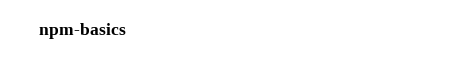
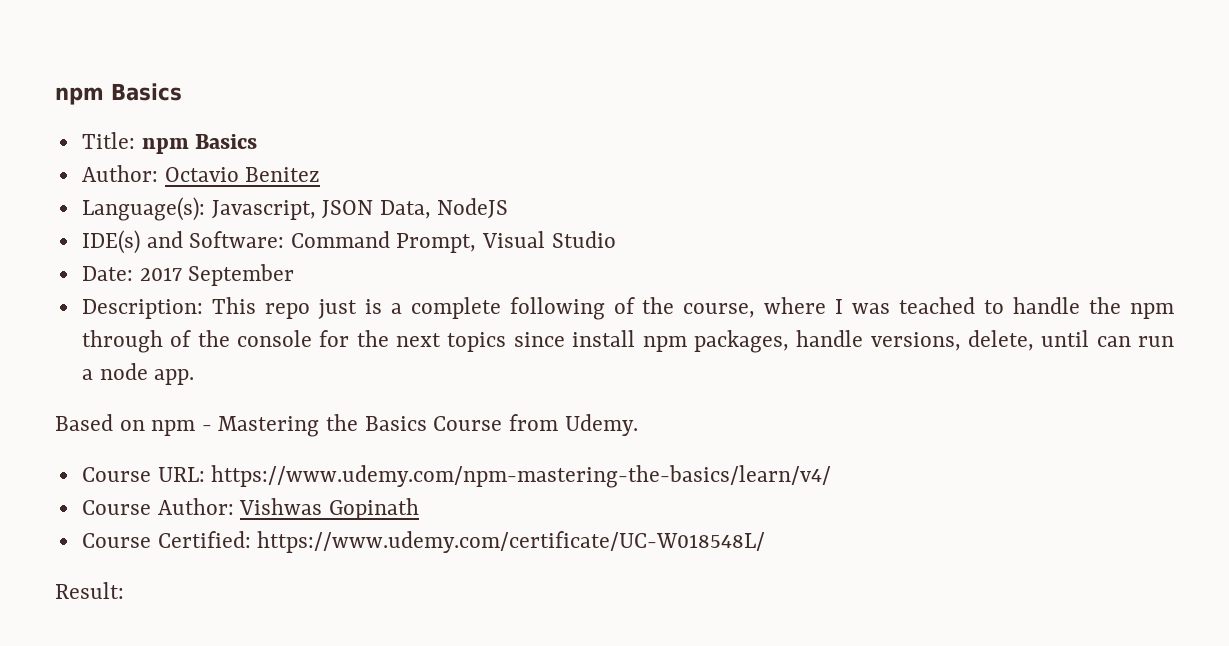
[39,23,126,39] npm-basics -> [55,83,182,105] [81,132,258,154] [81,165,321,182] [81,197,509,221] [81,230,616,254] [81,264,295,286] [81,297,1174,320] [81,330,1174,353] [81,363,195,385] [55,414,638,437] [81,465,832,488] [81,498,419,520] [81,531,766,553] [55,582,124,599] npm Basics // Title: npm Basics // Author: Octavio Benitez // Language(s): Javascript, JSON Data, NodeJS // IDE(s) and Software: Command Prompt, Visual Studio // Date: 2017 September // Description: This repo just is a complete following of the course, where I was teached to handle the npm through of the console for the next topics since install npm packages, handle versions, delete, until can run a node app. // Based on npm - Mastering the Basics Course from Udemy. // Course URL: https://www.udemy.com/npm-mastering-the-basics/learn/v4/ // Course Author: Vishwas Gopinath // Course Certified: https://www.udemy.com/certificate/UC-W018548L/ // Result:

